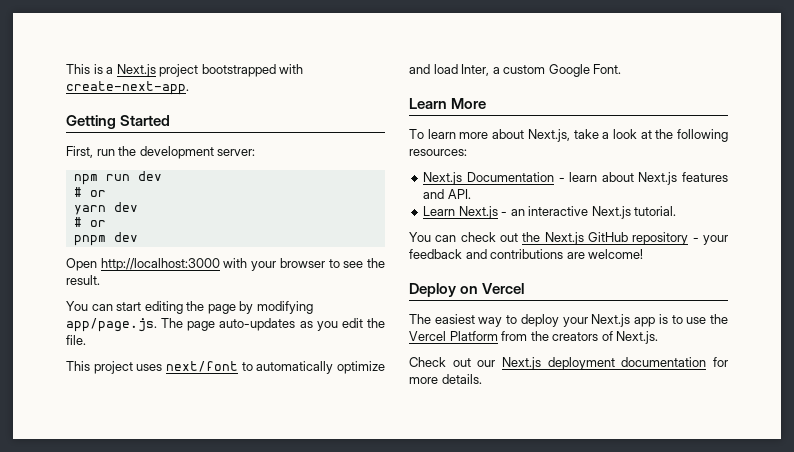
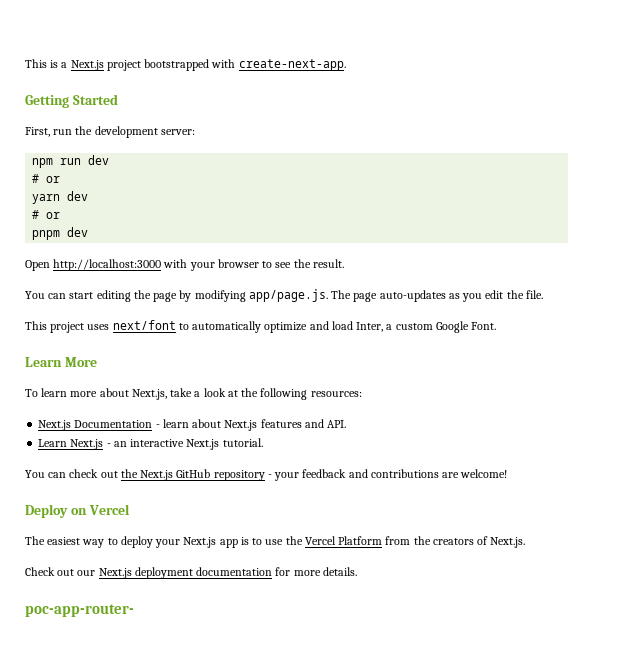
(482, 379) none -> [25,604,134,617] // poc-app-router-

